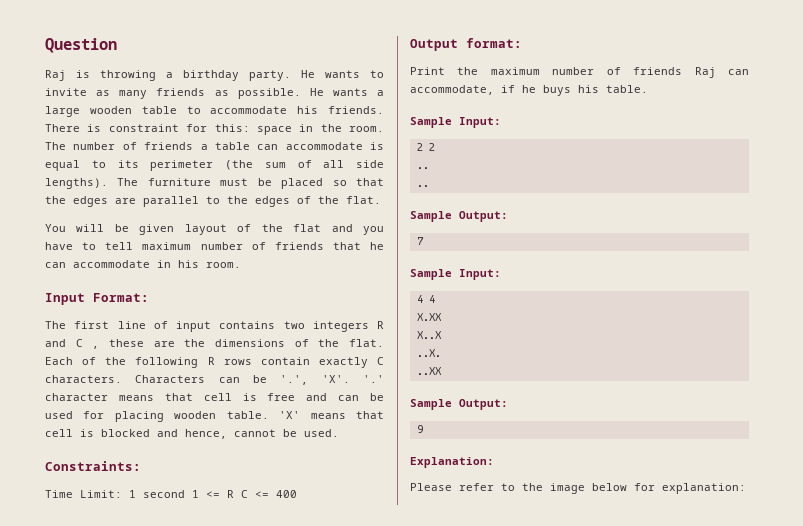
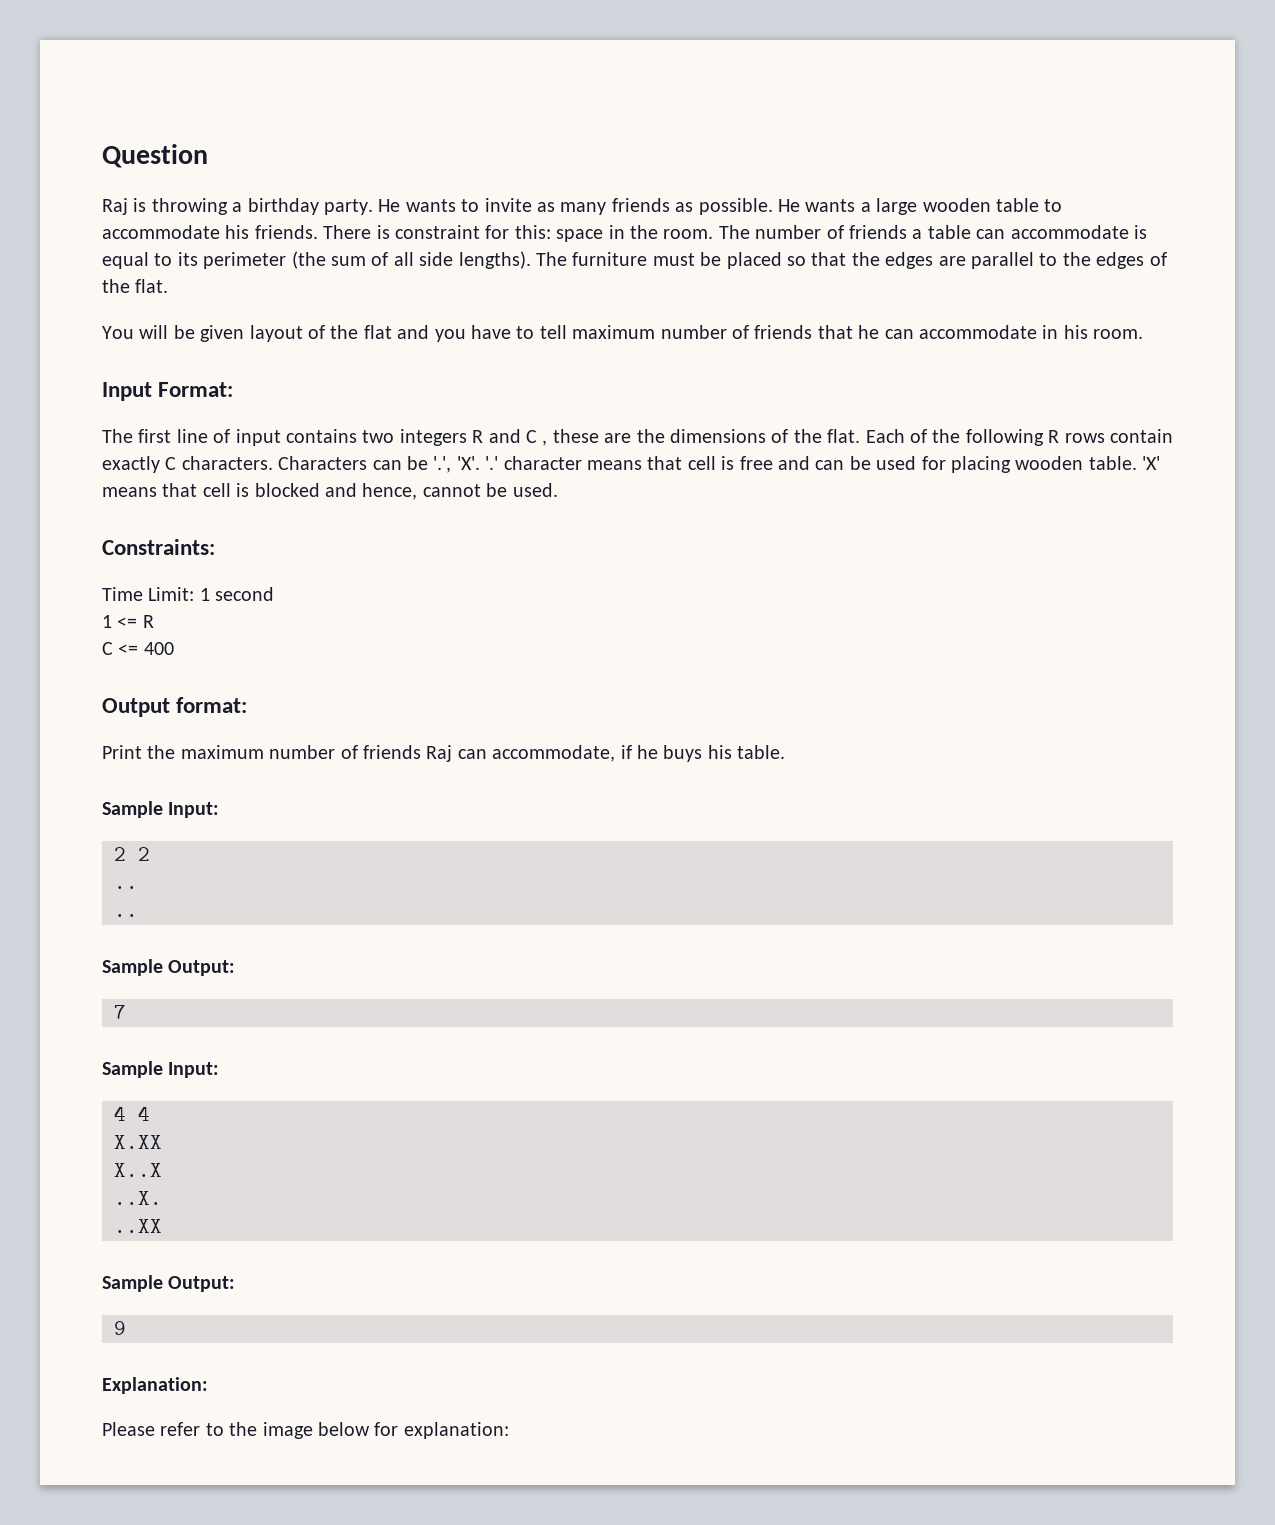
(185, 494) none -> (275, 594) //
(234, 494) none -> (154, 621) //

